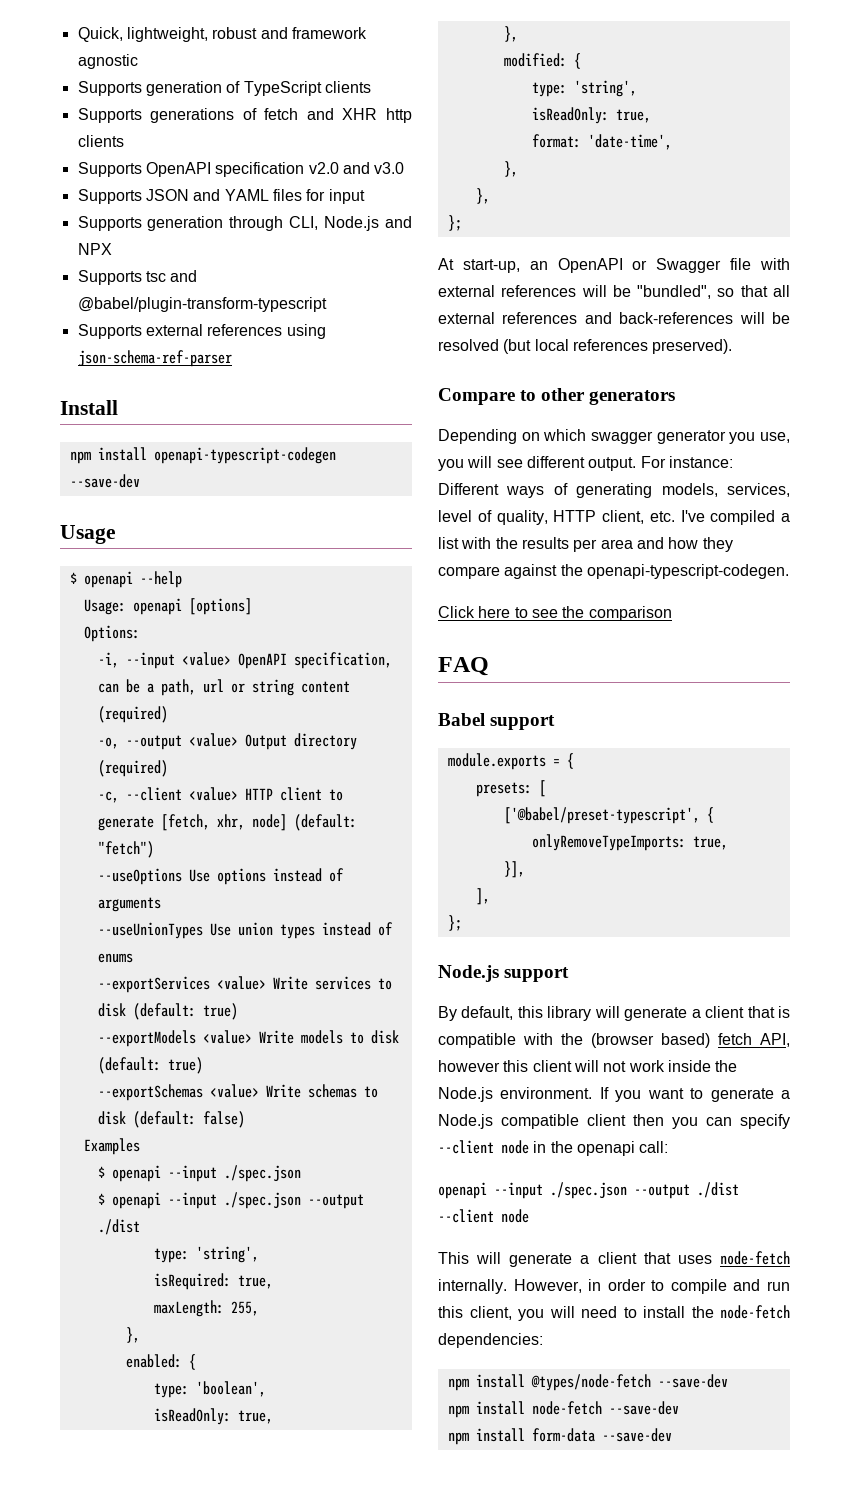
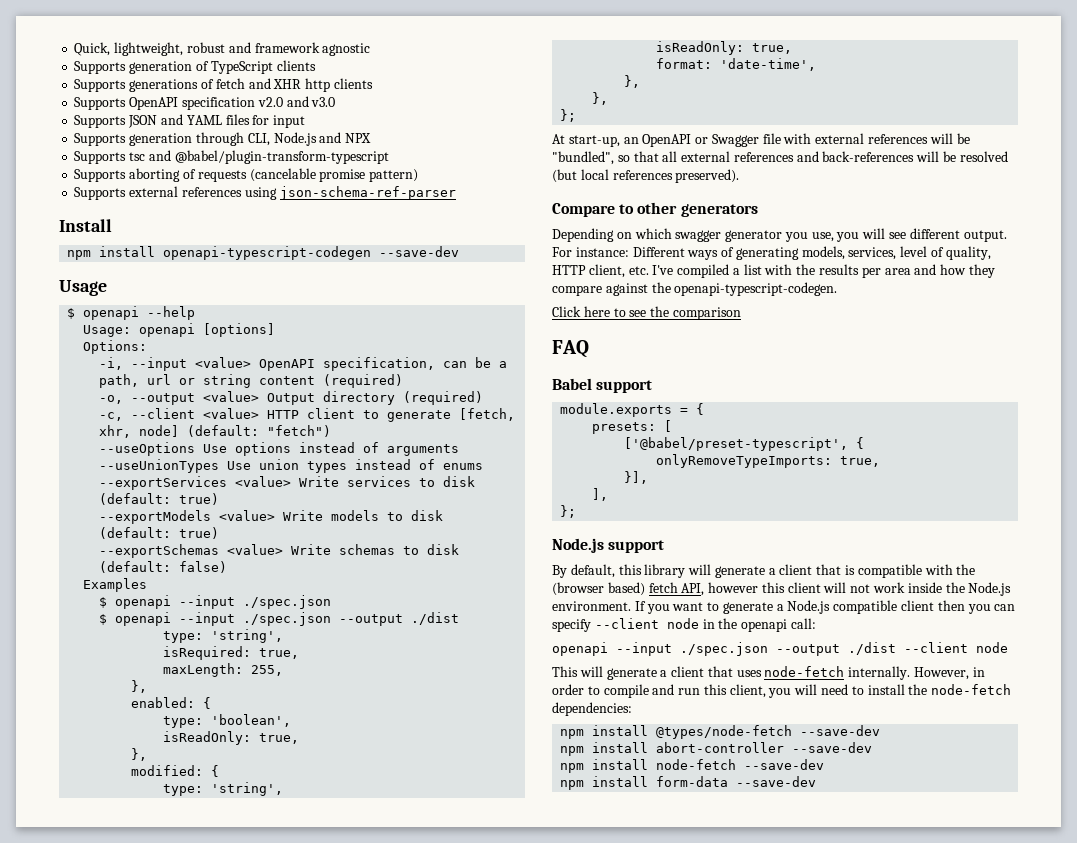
(327, 304) none -> [74,168,419,182] // Supports aborting of requests (cancelable promise pattern)
(728, 1381) none -> [560,742,873,756] // npm install abort-controller --save-dev

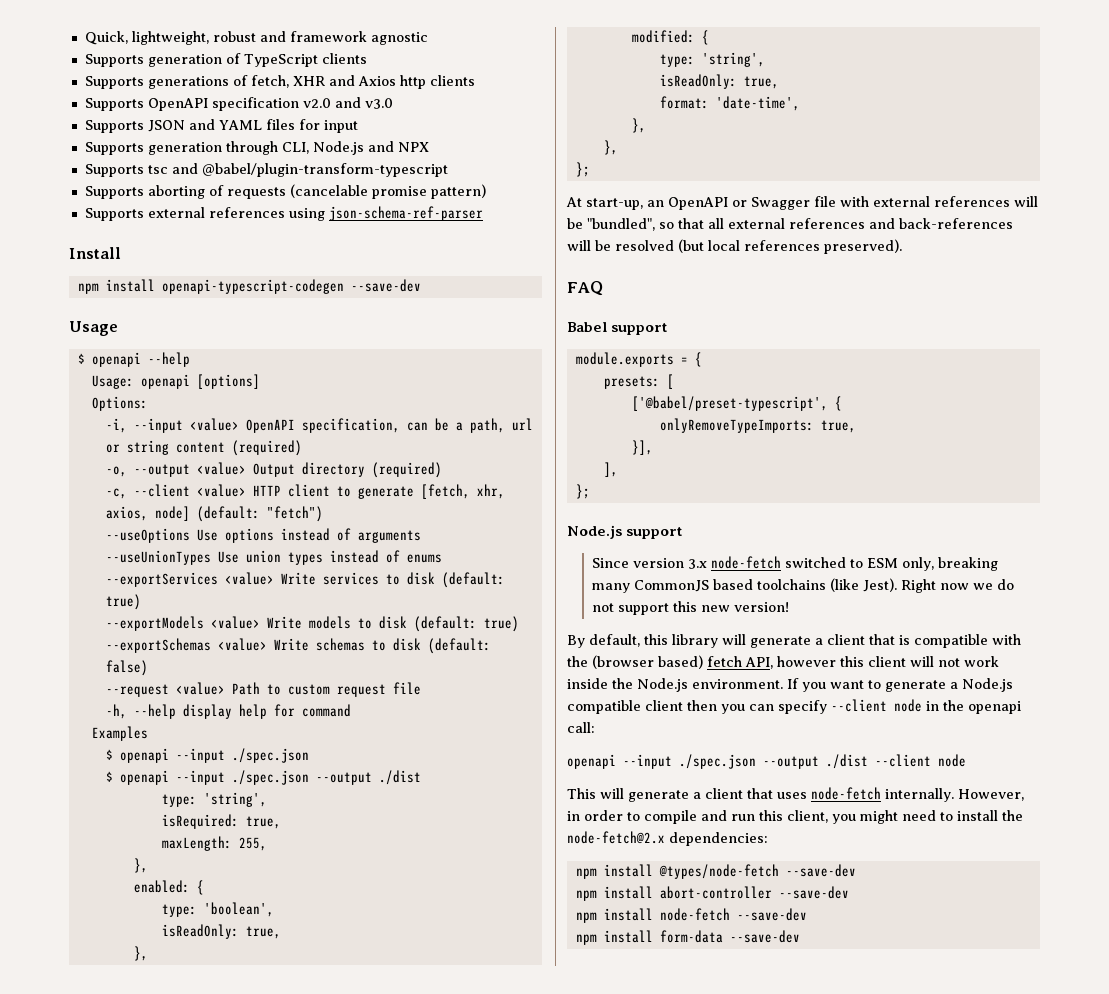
[215,78,302,89] fetch and XHR -> [250,75,396,88] fetch, XHR and Axios
(132, 431) none -> [105,506,148,521] axios,
(228, 567) none -> [105,682,421,697] [105,704,351,719] // --request <value> Path to custom request file // -h, --help display help for command
[552,202,758,217] [552,228,1007,242] [552,246,991,260] [552,264,995,278] [552,282,838,296] [552,306,741,320] // Compare to other generators // Depending on which swagger generator you use, you will see different output. For instance: Different ways of generating models, services, level of quality, HTTP client, etc. I've compiled a list with the results per area and how they compare against the openapi-typescript-codegen. // Click here to see the comparison -> (902, 246) none
(665, 546) none -> [592,556,999,571] [592,578,1015,593] [592,601,790,615] // Since version 3.x node-fetch switched to ESM only, breaking many CommonJS based toolchains (like Jest). Right now we do not support this new version!
[794,684,818,695] will -> [860,810,898,824] might
[931,684,1012,695] node-fetch -> [567,831,665,844] node-fetch@2.x

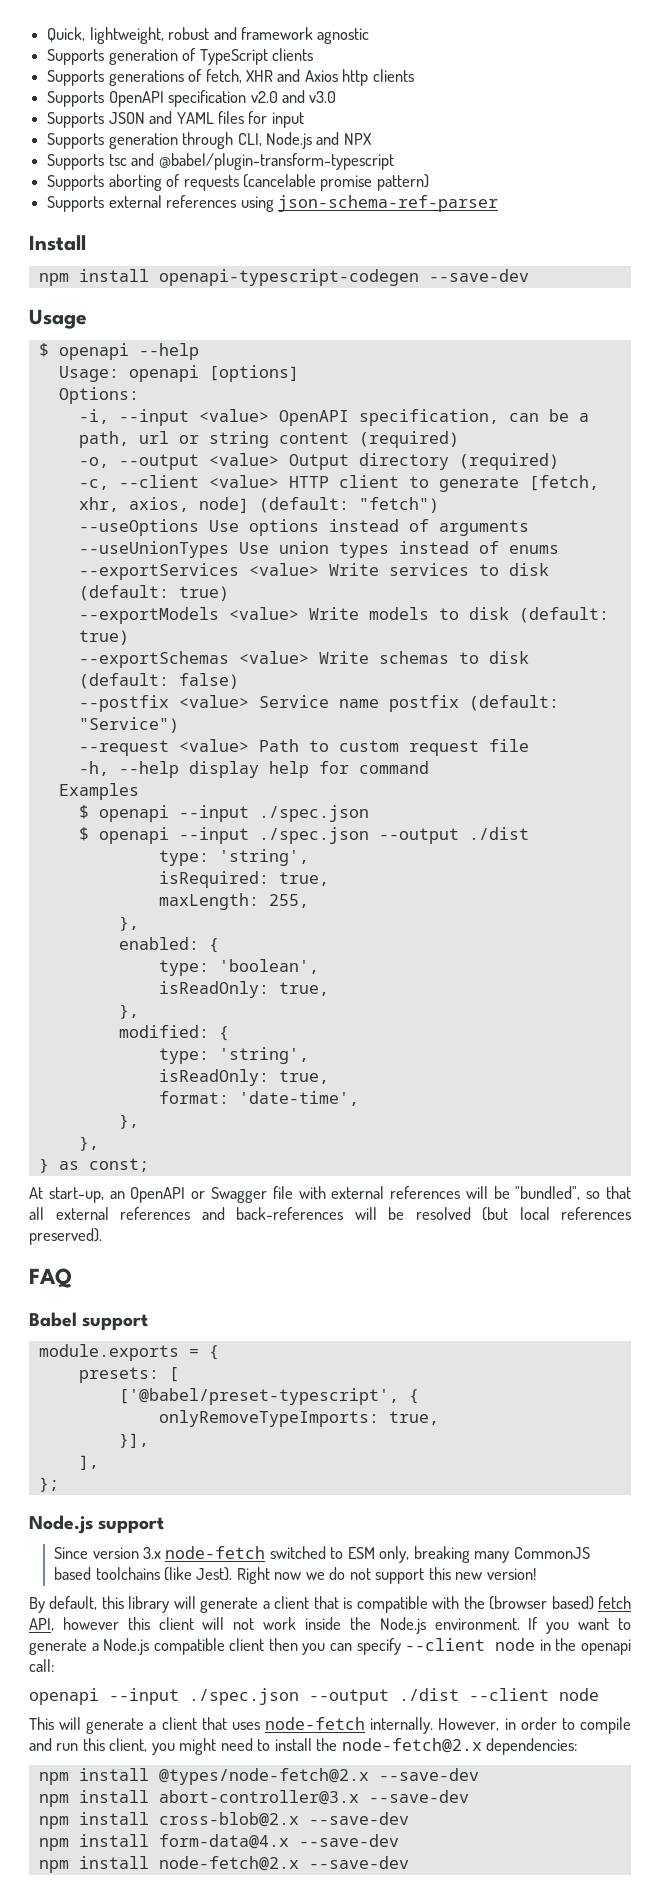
(148, 668) none -> [78,695,559,712] [78,717,179,733] // --postfix <value> Service name postfix (default: "Service")
[575,162,590,177] }; -> [38,1158,149,1173] } as const;
[658,864,856,879] [575,886,849,901] [575,908,807,923] [575,930,800,945] @types/node-fetch --save-dev // npm install abort-controller --save-dev // npm install node-fetch --save-dev // npm install form-data --save-dev -> [158,1768,479,1785] [38,1790,469,1807] [38,1812,409,1829] [38,1834,399,1851] [38,1856,409,1873] @types/node-fetch@2.x --save-dev // npm install abort-controller@3.x --save-dev // npm install cross-blob@2.x --save-dev // npm install form-data@4.x --save-dev // npm install node-fetch@2.x --save-dev

